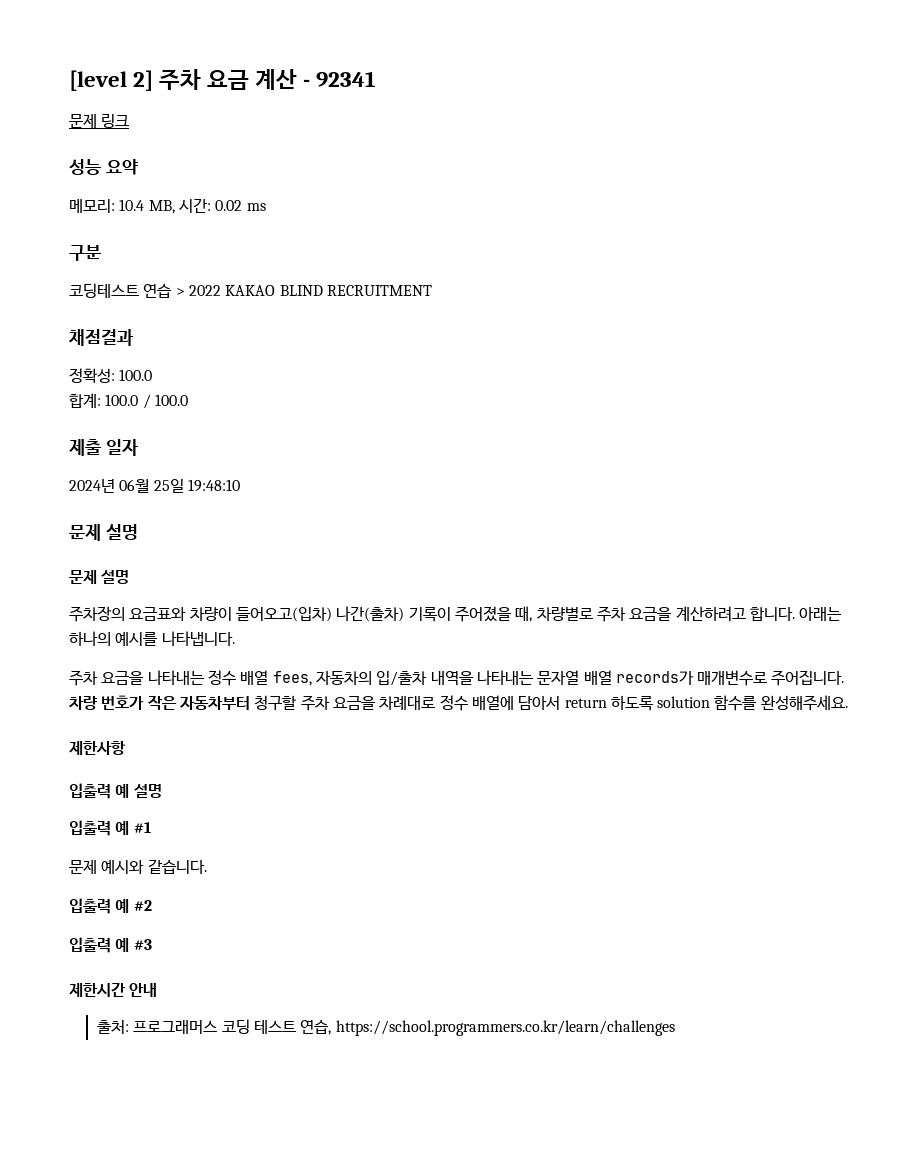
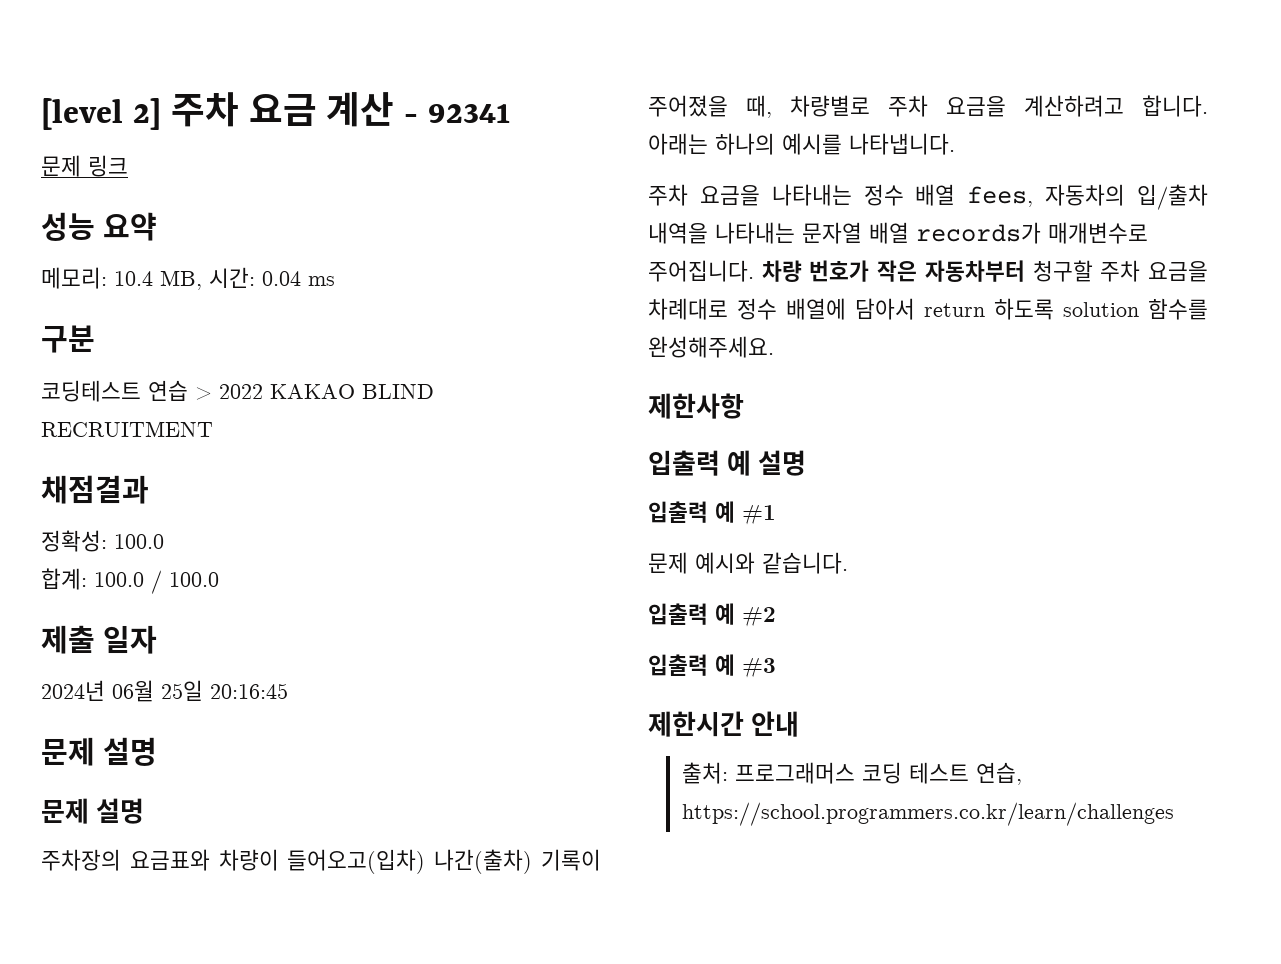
[215,200,243,211] 0.02 -> [262,271,301,286] 0.04
[187,479,240,492] 19:48:10 -> [210,683,288,699] 20:16:45

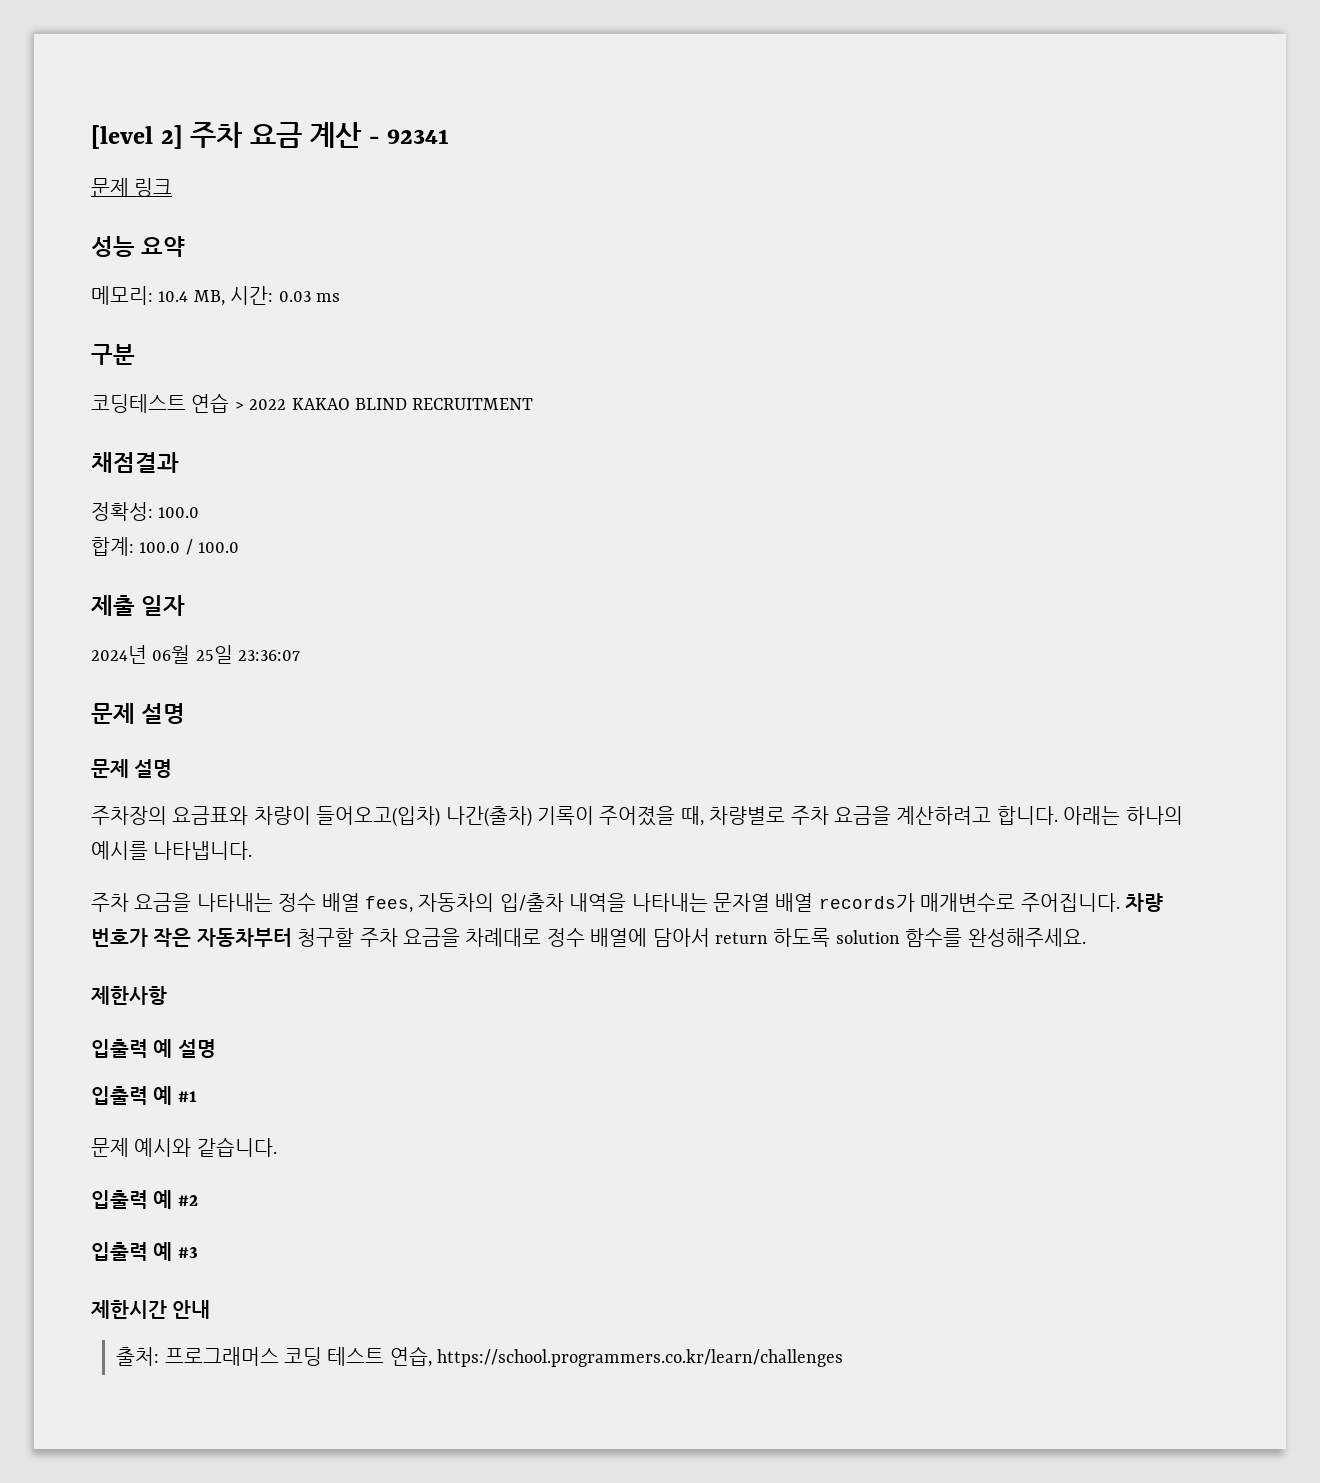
[262,271,301,286] 0.04 -> [278,291,311,302] 0.03
[210,683,288,699] 20:16:45 -> [238,650,301,661] 23:36:07

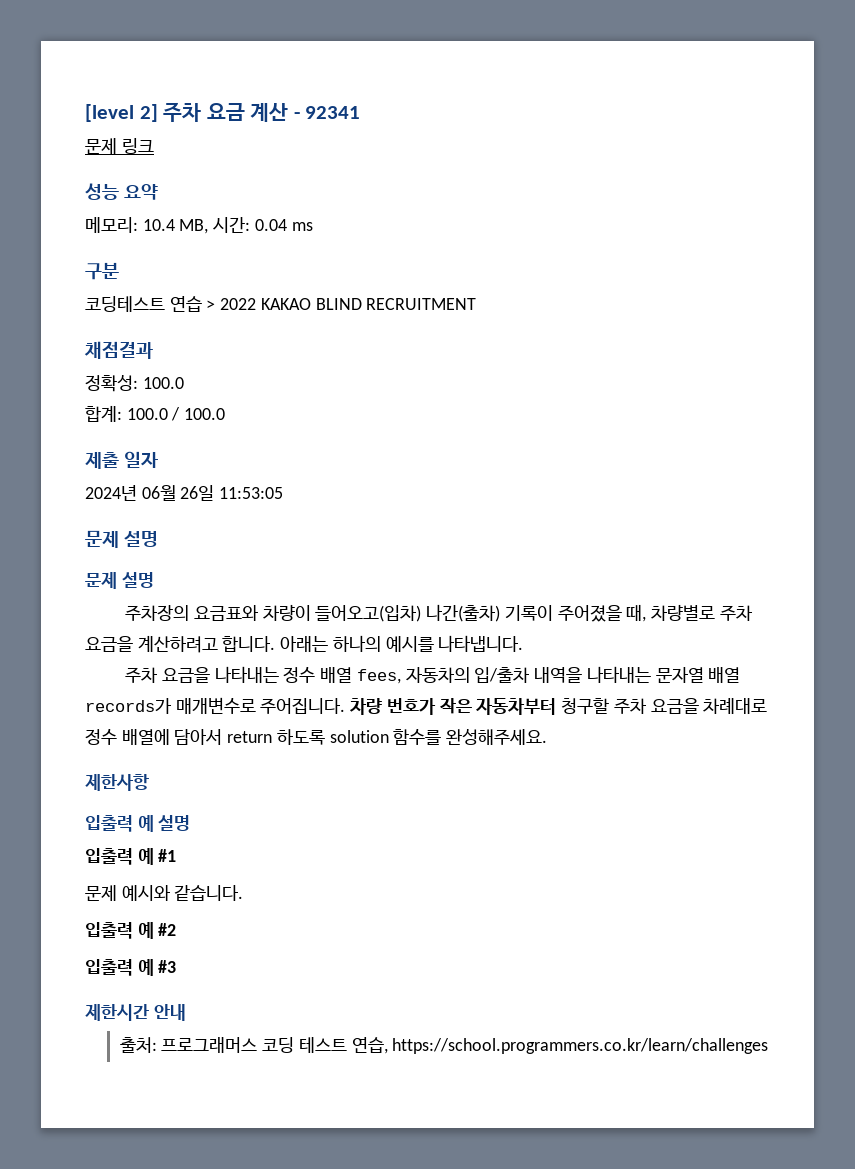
[278,291,311,302] 0.03 -> [254,219,287,231] 0.04
[195,645,301,664] 25일 23:36:07 -> [180,485,284,501] 26일 11:53:05

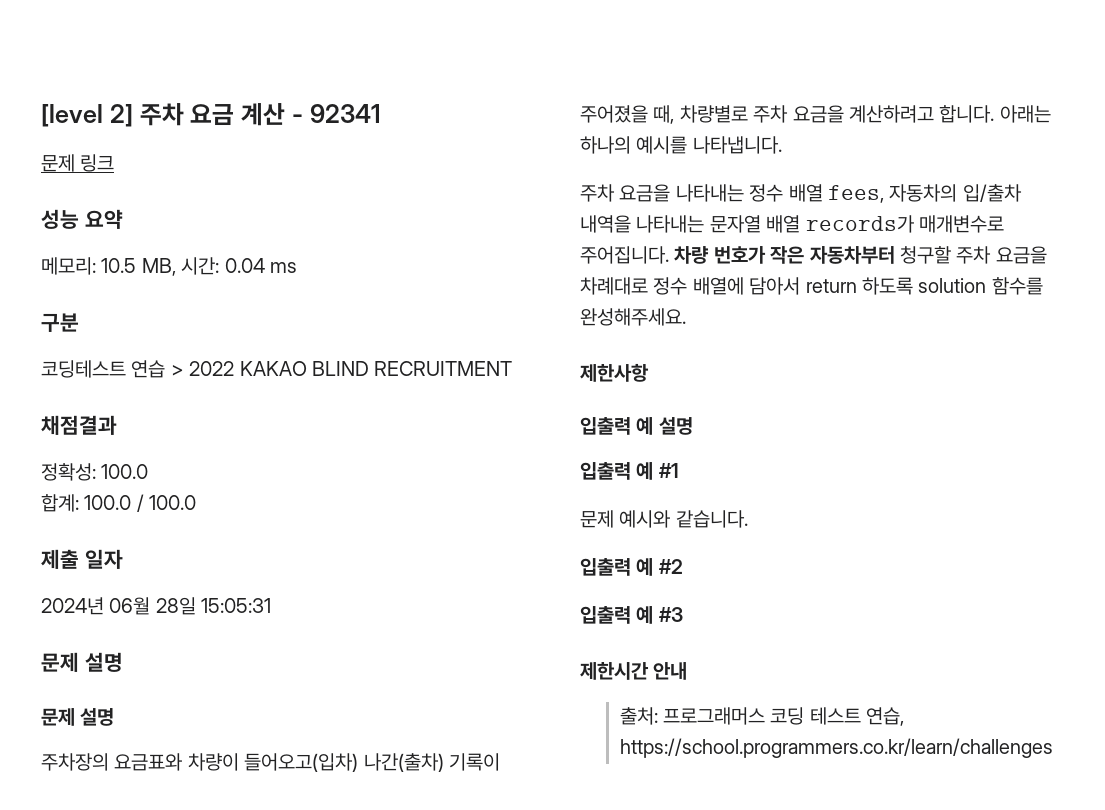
[142,219,175,231] 10.4 -> [101,258,137,273] 10.5
[180,485,284,501] 26일 11:53:05 -> [155,597,272,615] 28일 15:05:31

